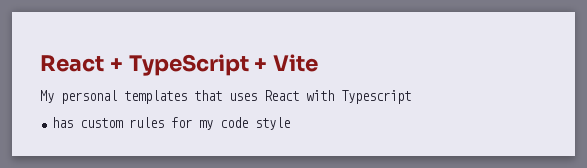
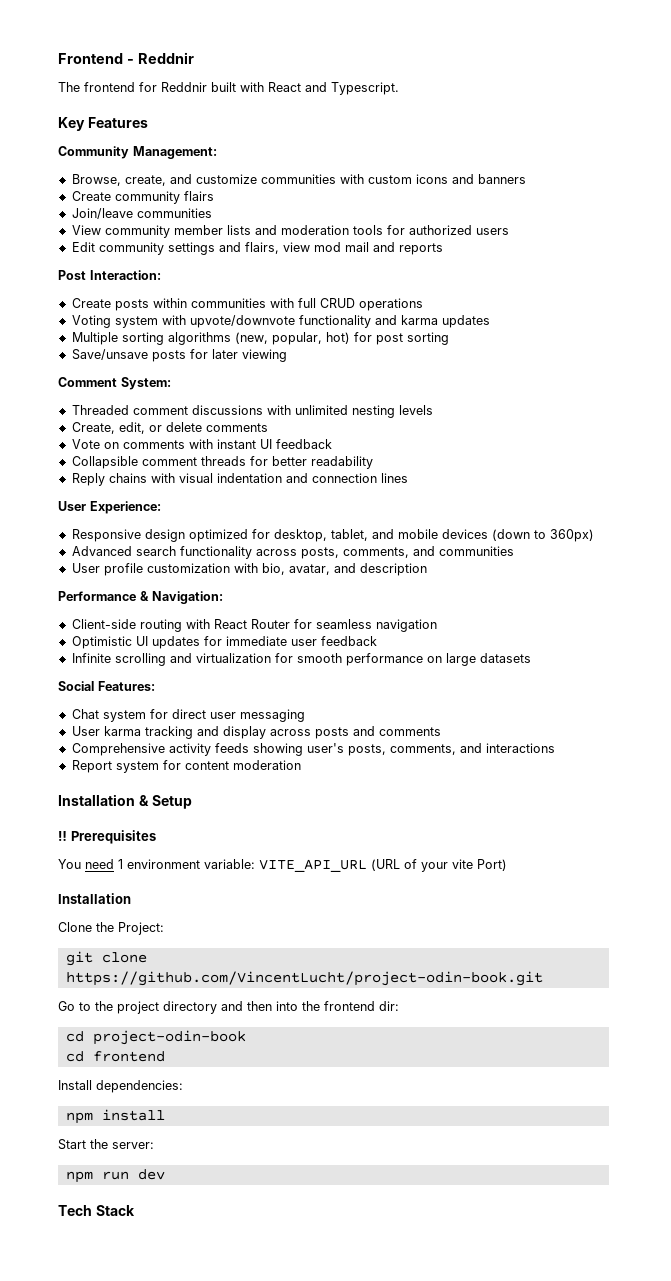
[40,54,319,76] [40,90,411,104] [52,117,291,130] React + TypeScript + Vite // My personal templates that uses React with Typescript // has custom rules for my code style -> [58,52,194,64] [58,82,399,95] [58,117,148,131] [58,146,217,159] [71,174,526,186] [71,191,214,204] [71,208,212,219] [71,225,509,238] [71,242,443,255] [58,270,161,280] [71,298,423,311] [71,315,490,328] [71,332,449,345] [71,349,287,362] [58,377,171,390] [71,405,433,418] [71,422,268,434] [71,439,332,449] [71,456,373,469] [71,473,408,486] [58,501,161,514] [71,529,594,542] [71,546,514,559] [71,563,427,576] [58,591,223,604] [71,619,437,632] [71,636,377,649] [71,653,531,666] [58,681,155,691] [71,709,305,722] [71,726,441,739] [71,743,555,756] [71,760,301,773] [58,794,192,809] [58,830,156,844] [58,859,507,872] [58,893,131,904] [58,922,164,935] [65,951,147,966] [65,971,543,986] [58,1001,399,1014] [65,1030,246,1045] [65,1051,165,1062] [58,1080,183,1093] [65,1109,165,1124] [58,1139,154,1150] [65,1169,165,1183] [58,1205,135,1216] Frontend - Reddnir // The frontend for Reddnir built with React and Typescript. // Key Features // Community Management: // Browse, create, and customize communities with custom icons and banners // Create community flairs // Join/leave communities // View community member lists and moderation tools for authorized users // Edit community settings and flairs, view mod mail and reports // Post Interaction: // Create posts within communities with full CRUD operations // Voting system with upvote/downvote functionality and karma updates // Multiple sorting algorithms (new, popular, hot) for post sorting // Save/unsave posts for later viewing // Comment System: // Threaded comment discussions with unlimited nesting levels // Create, edit, or delete comments // Vote on comments with instant UI feedback // Collapsible comment threads for better readability // Reply chains with visual indentation and connection lines // User Experience: // Responsive design optimized for desktop, tablet, and mobile devices (down to 360px) // Advanced search functionality across posts, comments, and communities // User profile customization with bio, avatar, and description // Performance & Navigation: // Client-side routing with React Router for seamless navigation // Optimistic UI updates for immediate user feedback // Infinite scrolling and virtualization for smooth performance on large datasets // Social Features: // Chat system for direct user messaging // User karma tracking and display across posts and comments // Comprehensive activity feeds showing user's posts, comments, and interactions // Report system for content moderation // Installation & Setup // ‼ Prerequisites // You need 1 environment variable: VITE_API_URL (URL of your vite Port) // Installation // Clone the Project: // git clone https://github.com/VincentLucht/project-odin-book.git // Go to the project directory and then into the frontend dir: // cd project-odin-book // cd frontend // Install dependencies: // npm install // Start the server: // npm run dev // Tech Stack

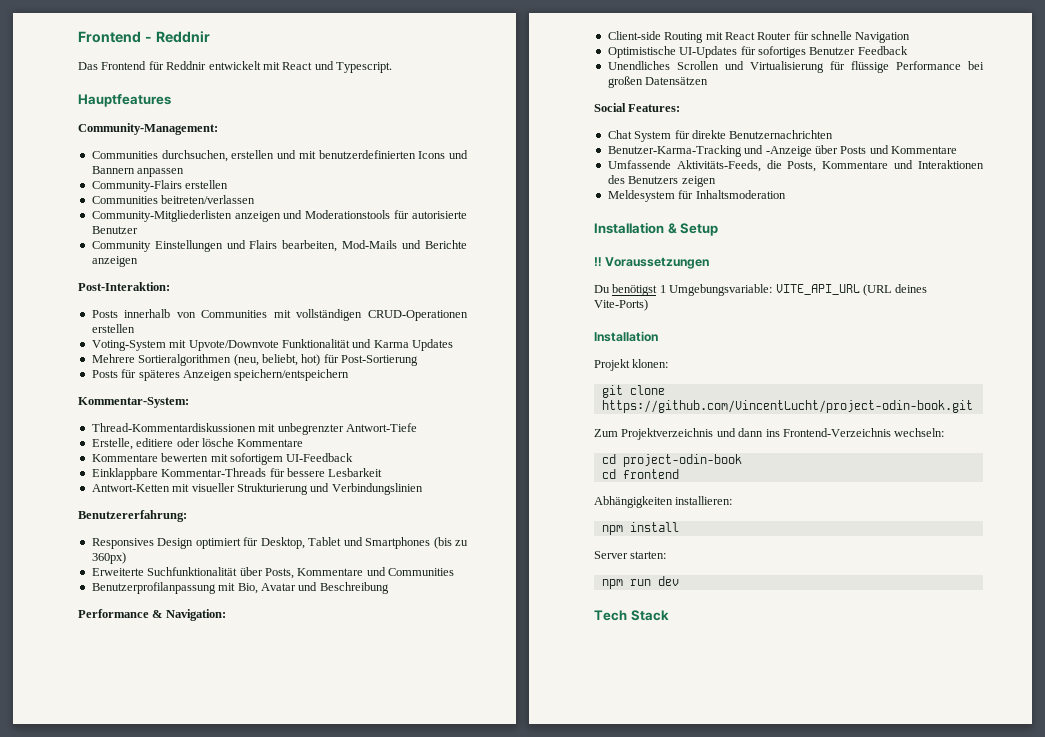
[58,82,399,95] [58,117,148,131] [58,146,217,159] [71,174,526,186] [71,191,214,204] [71,208,212,219] [71,225,509,238] [71,242,443,255] [58,270,161,280] [71,298,423,311] [71,315,490,328] [71,332,449,345] [71,349,287,362] [58,377,171,390] [71,405,433,418] [71,422,268,434] [71,439,332,449] [71,456,373,469] [71,473,408,486] [58,501,161,514] [71,529,594,542] [71,546,514,559] [71,563,427,576] [58,591,223,604] [71,619,437,632] [71,636,377,649] [71,653,531,666] [58,681,155,691] [71,709,305,722] [71,726,441,739] [71,743,555,756] [71,760,301,773] [58,794,192,809] [58,830,156,844] [58,859,507,872] [58,893,131,904] [58,922,164,935] [65,951,147,966] [65,971,543,986] [58,1001,399,1014] The frontend for Reddnir built with React and Typescript. // Key Features // Community Management: // Browse, create, and customize communities with custom icons and banners // Create community flairs // Join/leave communities // View community member lists and moderation tools for authorized users // Edit community settings and flairs, view mod mail and reports // Post Interaction: // Create posts within communities with full CRUD operations // Voting system with upvote/downvote functionality and karma updates // Multiple sorting algorithms (new, popular, hot) for post sorting // Save/unsave posts for later viewing // Comment System: // Threaded comment discussions with unlimited nesting levels // Create, edit, or delete comments // Vote on comments with instant UI feedback // Collapsible comment threads for better readability // Reply chains with visual indentation and connection lines // User Experience: // Responsive design optimized for desktop, tablet, and mobile devices (down to 360px) // Advanced search functionality across posts, comments, and communities // User profile customization with bio, avatar, and description // Performance & Navigation: // Client-side routing with React Router for seamless navigation // Optimistic UI updates for immediate user feedback // Infinite scrolling and virtualization for smooth performance on large datasets // Social Features: // Chat system for direct user messaging // User karma tracking and display across posts and comments // Comprehensive activity feeds showing user's posts, comments, and interactions // Report system for content moderation // Installation & Setup // ‼ Prerequisites // You need 1 environment variable: VITE_API_URL (URL of your vite Port) // Installation // Clone the Project: // git clone https://github.com/VincentLucht/project-odin-book.git // Go to the project directory and then into the frontend dir: -> [78,61,392,73] [78,94,171,107] [78,123,218,135] [91,150,468,162] [91,166,185,177] [91,180,229,192] [91,195,256,204] [91,210,467,222] [91,226,138,234] [91,240,468,252] [91,256,138,267] [78,282,170,291] [91,309,468,321] [91,324,135,333] [91,339,453,351] [91,354,418,366] [91,369,350,381] [78,397,189,408] [91,423,417,435] [91,438,304,450] [91,453,354,465] [91,468,383,480] [91,483,423,495] [78,510,187,522] [91,537,469,549] [91,552,126,564] [91,567,454,579] [91,582,389,594] [78,609,226,621] [607,31,911,43] [607,46,908,58] [607,61,984,73] [607,76,709,88] [594,103,681,112] [607,130,834,142] [607,145,957,157] [607,160,984,172] [607,175,716,187] [607,190,786,202] [594,222,719,236] [594,257,710,269] [594,284,928,296] [594,299,648,311] [594,331,658,342] [594,359,669,371] [601,385,665,398] [601,400,973,413] [594,428,945,440] Das Frontend für Reddnir entwickelt mit React und Typescript. // Hauptfeatures // Community-Management: // Communities durchsuchen, erstellen und mit benutzerdefinierten Icons und Bannern anpassen // Community-Flairs erstellen // Communities beitreten/verlassen // Community-Mitgliederlisten anzeigen und Moderationstools für autorisierte Benutzer // Community Einstellungen und Flairs bearbeiten, Mod-Mails und Berichte anzeigen // Post-Interaktion: // Posts innerhalb von Communities mit vollständigen CRUD-Operationen erstellen // Voting-System mit Upvote/Downvote Funktionalität und Karma Updates // Mehrere Sortieralgorithmen (neu, beliebt, hot) für Post-Sortierung // Posts für späteres Anzeigen speichern/entspeichern // Kommentar-System: // Thread-Kommentardiskussionen mit unbegrenzter Antwort-Tiefe // Erstelle, editiere oder lösche Kommentare // Kommentare bewerten mit sofortigem UI-Feedback // Einklappbare Kommentar-Threads für bessere Lesbarkeit // Antwort-Ketten mit visueller Strukturierung und Verbindungslinien // Benutzererfahrung: // Responsives Design optimiert für Desktop, Tablet und Smartphones (bis zu 360px) // Erweiterte Suchfunktionalität über Posts, Kommentare und Communities // Benutzerprofilanpassung mit Bio, Avatar und Beschreibung // Performance & Navigation: // Client-side Routing mit React Router für schnelle Navigation // Optimistische UI-Updates für sofortiges Benutzer Feedback // Unendliches Scrollen und Virtualisierung für flüssige Performance bei großen Datensätzen // Social Features: // Chat System für direkte Benutzernachrichten // Benutzer-Karma-Tracking und -Anzeige über Posts und Kommentare // Umfassende Aktivitäts-Feeds, die Posts, Kommentare und Interaktionen des Benutzers zeigen // Meldesystem für Inhaltsmoderation // Installation & Setup // ‼ Voraussetzungen // Du benötigst 1 Umgebungsvariable: VITE_API_URL (URL deines Vite-Ports) // Installation // Projekt klonen: // git clone https://github.com/VincentLucht/project-odin-book.git // Zum Projektverzeichnis und dann ins Frontend-Verzeichnis wechseln:
[58,1080,183,1093] Install dependencies: -> [594,496,733,508] Abhängigkeiten installieren:
[58,1139,154,1150] Start the server: -> [594,551,667,559] Server starten:

